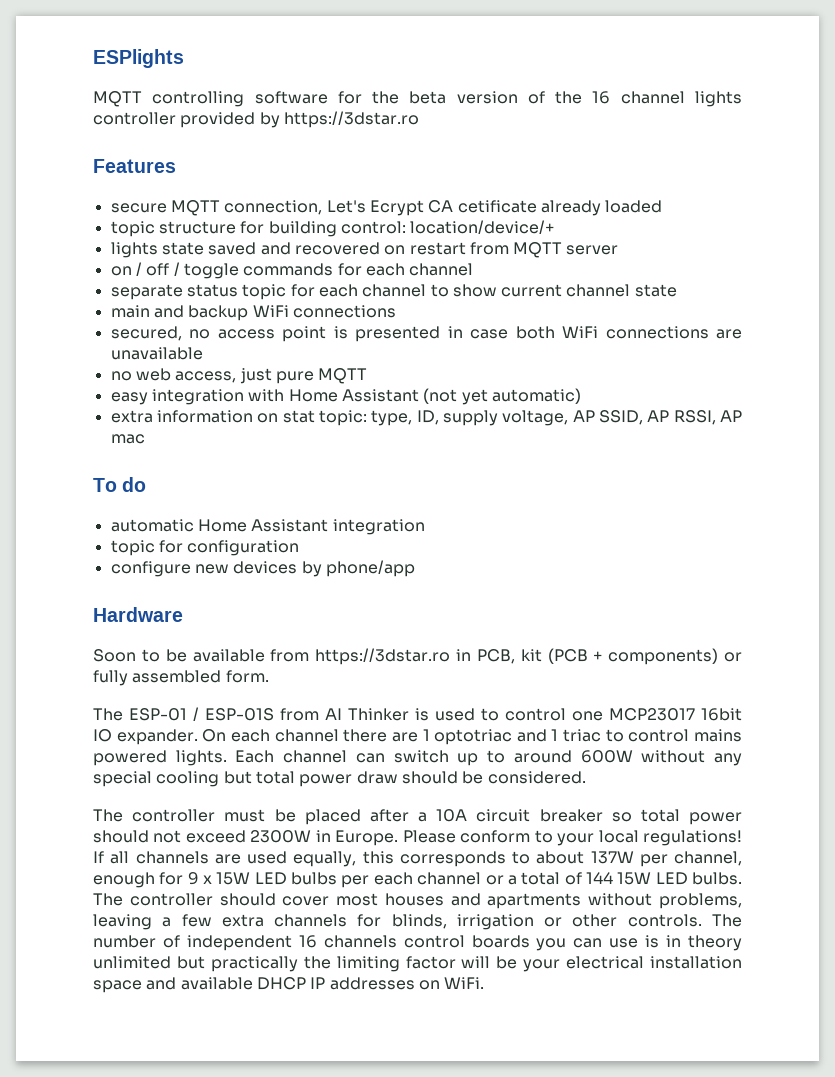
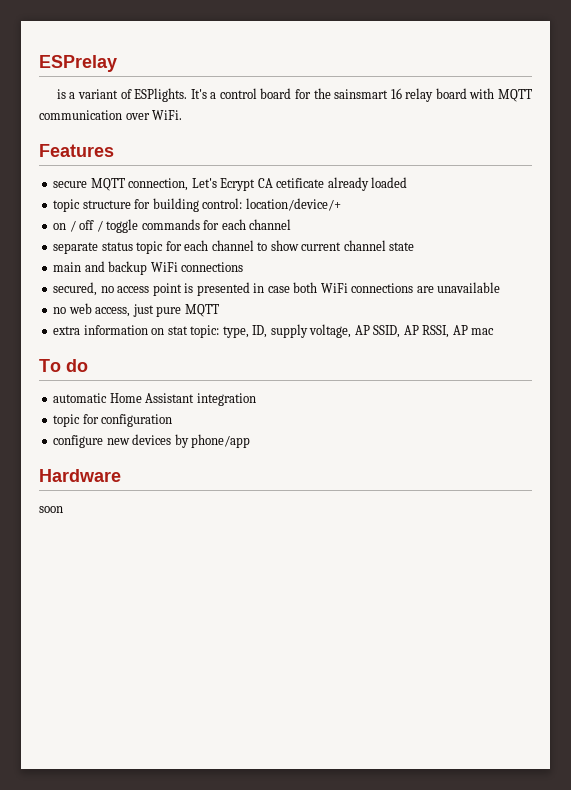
[93,49,184,68] [93,91,742,107] [93,111,419,128] ESPlights // MQTT controlling software for the beta version of the 16 channel lights controller provided by https://3dstar.ro -> [39,55,117,72] [56,88,532,102] [39,110,183,120] ESPrelay // is a variant of ESPlights. It's a control board for the sainsmart 16 relay board with MQTT communication over WiFi.
[110,242,619,258] // lights state saved and recovered on restart from MQTT server -> (341, 204) none
[110,388,581,405] // easy integration with Home Assistant (not yet automatic) -> (219, 310) none
[93,648,742,665] [93,670,269,686] [93,707,742,721] [93,729,742,745] [93,750,743,766] [93,771,586,787] [93,809,742,825] [93,830,742,846] [93,851,742,867] [93,872,743,888] [93,893,742,909] [93,914,742,930] [93,935,742,951] [93,956,743,972] [93,977,485,993] Soon to be available from https://3dstar.ro in PCB, kit (PCB + components) or fully assembled form. // The ESP-01 / ESP-01S from AI Thinker is used to control one MCP23017 16bit IO expander. On each channel there are 1 optotriac and 1 triac to control mains powered lights. Each channel can switch up to around 600W without any special cooling but total power draw should be considered. // The controller must be placed after a 10A circuit breaker so total power should not exceed 2300W in Europe. Please conform to your local regulations! If all channels are used equally, this corresponds to about 137W per channel, enough for 9 x 15W LED bulbs per each channel or a total of 144 15W LED bulbs. The controller should cover most houses and apartments without problems, leaving a few extra channels for blinds, irrigation or other controls. The number of independent 16 channels control boards you can use is in theory unlimited but practically the limiting factor will be your electrical installation space and available DHCP IP addresses on WiFi. -> [39,506,63,513] soon

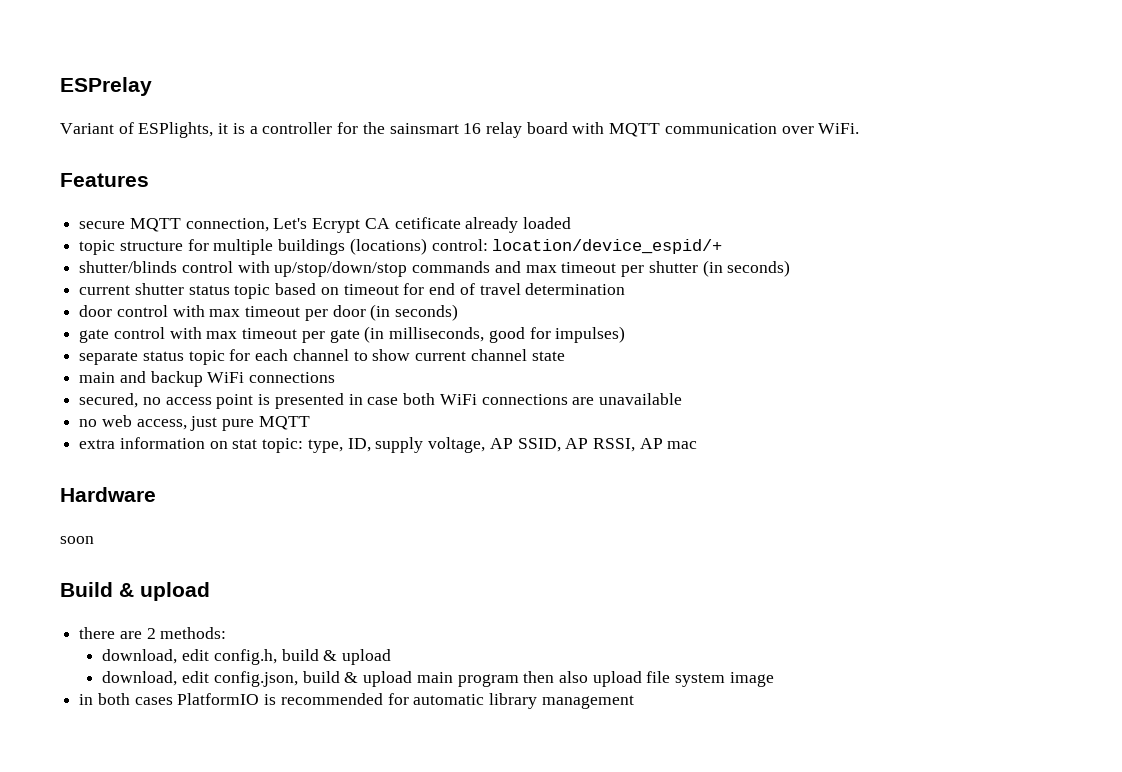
[56,88,292,102] is a variant of ESPlights. It's a control board -> [60,122,333,138] Variant of ESPlights, it is a controller
[152,198,341,212] [53,219,292,233] building control: location/device/+ // on / off / toggle commands for each channel -> [213,238,723,255] [79,260,791,277] [79,283,626,299] [79,304,459,321] [79,326,626,343] multiple buildings (locations) control: location/device_espid/+ // shutter/blinds control with up/stop/down/stop commands and max timeout per shutter (in seconds) // current shutter status topic based on timeout for end of travel determination // door control with max timeout per door (in seconds) // gate control with max timeout per gate (in milliseconds, good for impulses)
[39,359,88,372] [53,393,256,406] [53,414,173,427] [53,434,251,448] [39,469,121,482] [39,506,63,513] To do // automatic Home Assistant integration // topic for configuration // configure new devices by phone/app // Hardware // soon -> [60,487,156,502] [60,536,94,544] [60,582,210,601] [79,627,227,639] [102,649,392,665] [102,671,774,687] [79,693,634,709] Hardware // soon // Build & upload // there are 2 methods: // download, edit config.h, build & upload // download, edit config.json, build & upload main program then also upload file system image // in both cases PlatformIO is recommended for automatic library management

